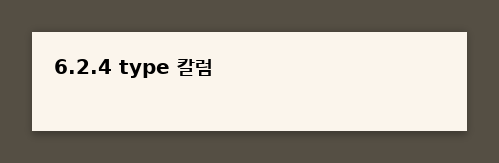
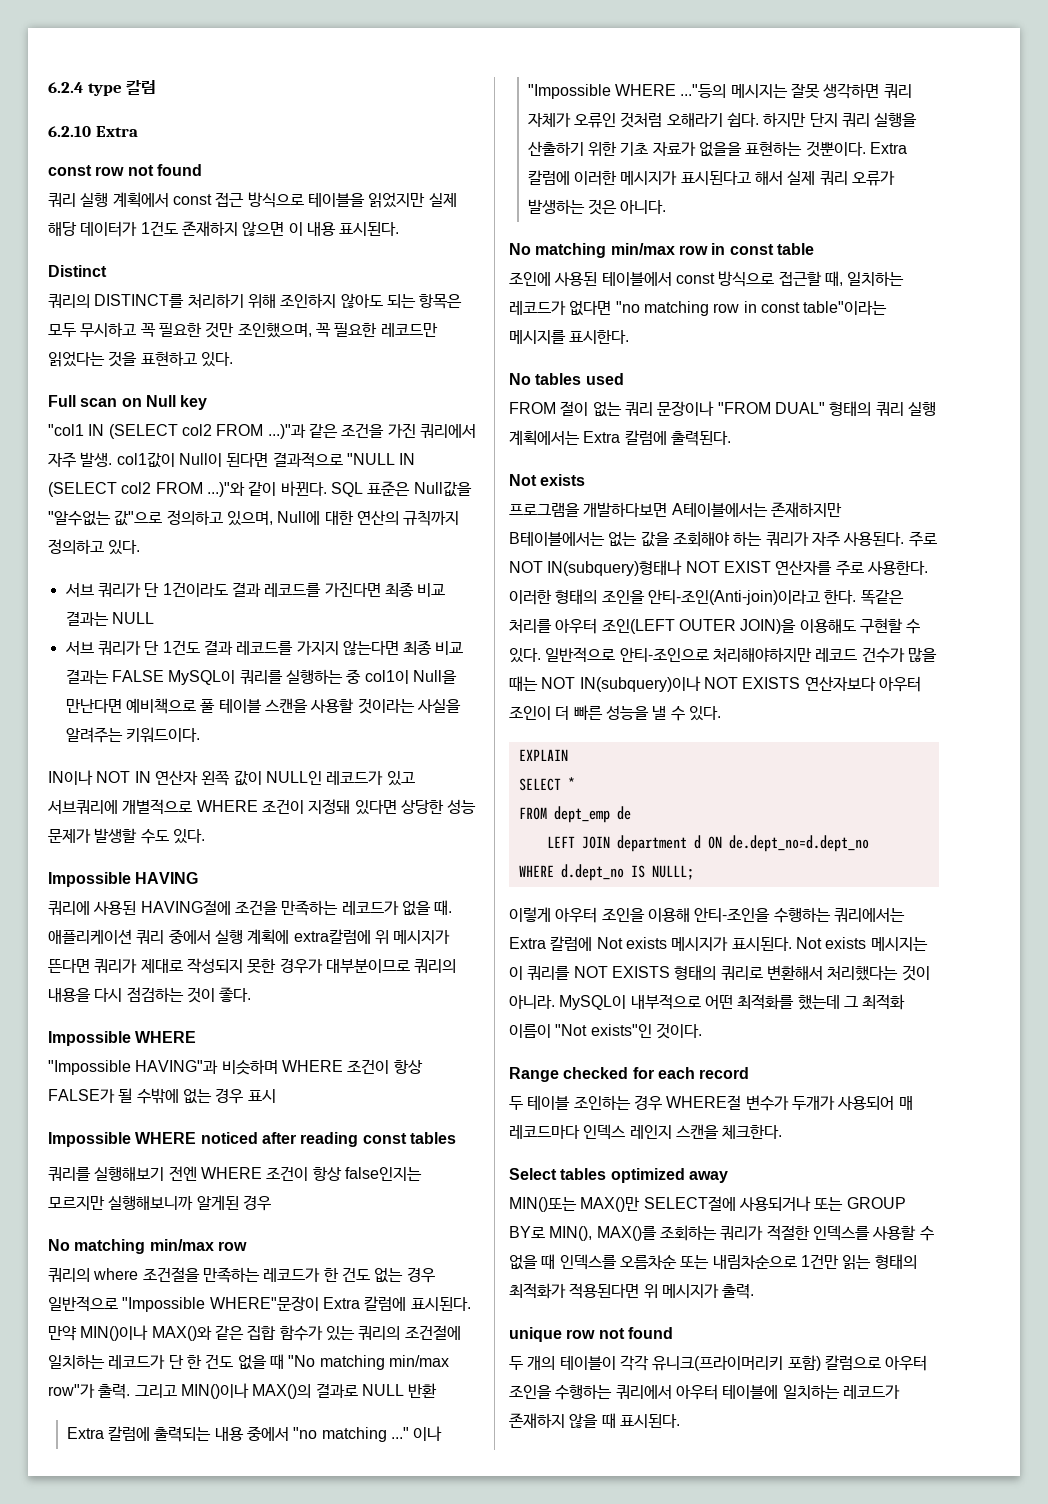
(213, 67) none -> [48,126,138,137] [48,164,202,176] [48,192,457,208] [48,221,400,237] [48,265,107,277] [48,293,463,309] [48,322,438,338] [48,351,233,367] [48,395,208,410] [48,423,476,439] [48,452,416,468] [48,481,472,497] [48,510,460,526] [48,539,141,555] [64,582,446,597] [65,611,154,626] [64,640,464,655] [65,669,457,685] [65,698,461,714] [65,727,200,743] [48,770,415,786] [47,799,477,815] [48,828,205,844] [48,872,199,887] [48,900,453,916] [48,929,451,944] [48,958,457,974] [48,987,252,1003] [48,1031,197,1046] [48,1059,423,1075] [48,1088,276,1104] [48,1132,456,1147] [48,1166,422,1181] [48,1195,271,1211] [48,1239,247,1254] [48,1267,435,1283] [48,1296,471,1312] [48,1325,461,1341] [48,1354,449,1370] [48,1383,438,1399] [66,1426,443,1442] [527,83,912,99] [527,112,918,128] [527,141,908,157] [527,170,896,186] [527,199,667,215] [509,243,814,258] [509,271,905,287] [509,301,888,316] [509,329,630,344] [509,373,624,385] [509,401,936,417] [509,430,731,446] [509,474,586,486] [509,502,842,517] [509,531,937,547] [509,560,928,576] [509,589,904,605] [509,618,921,634] [509,647,937,663] [509,676,921,692] [509,705,721,721] [518,749,568,761] [518,777,575,791] [518,806,631,823] [546,835,869,852] [518,864,694,881] [509,907,905,923] [509,936,928,951] [509,965,930,981] [509,994,906,1010] [509,1023,702,1039] [509,1067,750,1082] [509,1095,913,1111] [509,1124,783,1140] [509,1168,728,1183] [509,1196,906,1212] [509,1225,934,1241] [509,1254,917,1270] [509,1283,755,1299] [509,1327,673,1342] [509,1355,928,1371] [509,1384,900,1400] [509,1413,680,1428] // 6.2.10 Extra // const row not found // 쿼리 실행 계획에서 const 접근 방식으로 테이블을 읽었지만 실제 해당 데이터가 1건도 존재하지 않으면 이 내용 표시된다. // Distinct // 쿼리의 DISTINCT를 처리하기 위해 조인하지 않아도 되는 항목은 모두 무시하고 꼭 필요한 것만 조인했으며, 꼭 필요한 레코드만 읽었다는 것을 표현하고 있다. // Full scan on Null key // "col1 IN (SELECT col2 FROM ...)"과 같은 조건을 가진 쿼리에서 자주 발생. col1값이 Null이 된다면 결과적으로 "NULL IN (SELECT col2 FROM ...)"와 같이 바뀐다. SQL 표준은 Null값을 "알수없는 값"으로 정의하고 있으며, Null에 대한 연산의 규칙까지 정의하고 있다. // 서브 쿼리가 단 1건이라도 결과 레코드를 가진다면 최종 비교 결과는 NULL // 서브 쿼리가 단 1건도 결과 레코드를 가지지 않는다면 최종 비교 결과는 FALSE MySQL이 쿼리를 실행하는 중 col1이 Null을 만난다면 예비책으로 풀 테이블 스캔을 사용할 것이라는 사실을 알려주는 키워드이다. // IN이나 NOT IN 연산자 왼쪽 값이 NULL인 레코드가 있고 서브쿼리에 개별적으로 WHERE 조건이 지정돼 있다면 상당한 성능 문제가 발생할 수도 있다. // Impossible HAVING // 쿼리에 사용된 HAVING절에 조건을 만족하는 레코드가 없을 때. 애플리케이션 쿼리 중에서 실행 계획에 extra칼럼에 위 메시지가 뜬다면 쿼리가 제대로 작성되지 못한 경우가 대부분이므로 쿼리의 내용을 다시 점검하는 것이 좋다. // Impossible WHERE // "Impossible HAVING"과 비슷하며 WHERE 조건이 항상 FALSE가 될 수밖에 없는 경우 표시 // Impossible WHERE noticed after reading const tables // 쿼리를 실행해보기 전엔 WHERE 조건이 항상 false인지는 모르지만 실행해보니까 알게된 경우 // No matching min/max row // 쿼리의 where 조건절을 만족하는 레코드가 한 건도 없는 경우 일반적으로 "Impossible WHERE"문장이 Extra 칼럼에 표시된다. 만약 MIN()이나 MAX()와 같은 집합 함수가 있는 쿼리의 조건절에 일치하는 레코드가 단 한 건도 없을 때 "No matching min/max row"가 출력. 그리고 MIN()이나 MAX()의 결과로 NULL 반환 // Extra 칼럼에 출력되는 내용 중에서 "no matching ..." 이나 "Impossible WHERE ..."등의 메시지는 잘못 생각하면 쿼리 자체가 오류인 것처럼 오해라기 쉽다. 하지만 단지 쿼리 실행을 산출하기 위한 기초 자료가 없을을 표현하는 것뿐이다. Extra 칼럼에 이러한 메시지가 표시된다고 해서 실제 쿼리 오류가 발생하는 것은 아니다. // No matching min/max row in const table // 조인에 사용된 테이블에서 const 방식으로 접근할 때, 일치하는 레코드가 없다면 "no matching row in const table"이라는 메시지를 표시한다. // No tables used // FROM 절이 없는 쿼리 문장이나 "FROM DUAL" 형태의 쿼리 실행 계획에서는 Extra 칼럼에 출력된다. // Not exists // 프로그램을 개발하다보면 A테이블에서는 존재하지만 B테이블에서는 없는 값을 조회해야 하는 쿼리가 자주 사용된다. 주로 NOT IN(subquery)형태나 NOT EXIST 연산자를 주로 사용한다. 이러한 형태의 조인을 안티-조인(Anti-join)이라고 한다. 똑같은 처리를 아우터 조인(LEFT OUTER JOIN)을 이용해도 구현할 수 있다. 일반적으로 안티-조인으로 처리해야하지만 레코드 건수가 많을 때는 NOT IN(subquery)이나 NOT EXISTS 연산자보다 아우터 조인이 더 빠른 성능을 낼 수 있다. // EXPLAIN // SELECT * // FROM dept_emp de // LEFT JOIN department d ON de.dept_no=d.dept_no // WHERE d.dept_no IS NULLL; // 이렇게 아우터 조인을 이용해 안티-조인을 수행하는 쿼리에서는 Extra 칼럼에 Not exists 메시지가 표시된다. Not exists 메시지는 이 쿼리를 NOT EXISTS 형태의 쿼리로 변환해서 처리했다는 것이 아니라. MySQL이 내부적으로 어떤 최적화를 했는데 그 최적화 이름이 "Not exists"인 것이다. // Range checked for each record // 두 테이블 조인하는 경우 WHERE절 변수가 두개가 사용되어 매 레코드마다 인덱스 레인지 스캔을 체크한다. // Select tables optimized away // MIN()또는 MAX()만 SELECT절에 사용되거나 또는 GROUP BY로 MIN(), MAX()를 조회하는 쿼리가 적절한 인덱스를 사용할 수 없을 때 인덱스를 오름차순 또는 내림차순으로 1건만 읽는 형태의 최적화가 적용된다면 위 메시지가 출력. // unique row not found // 두 개의 테이블이 각각 유니크(프라이머리키 포함) 칼럼으로 아우터 조인을 수행하는 쿼리에서 아우터 테이블에 일치하는 레코드가 존재하지 않을 때 표시된다.

